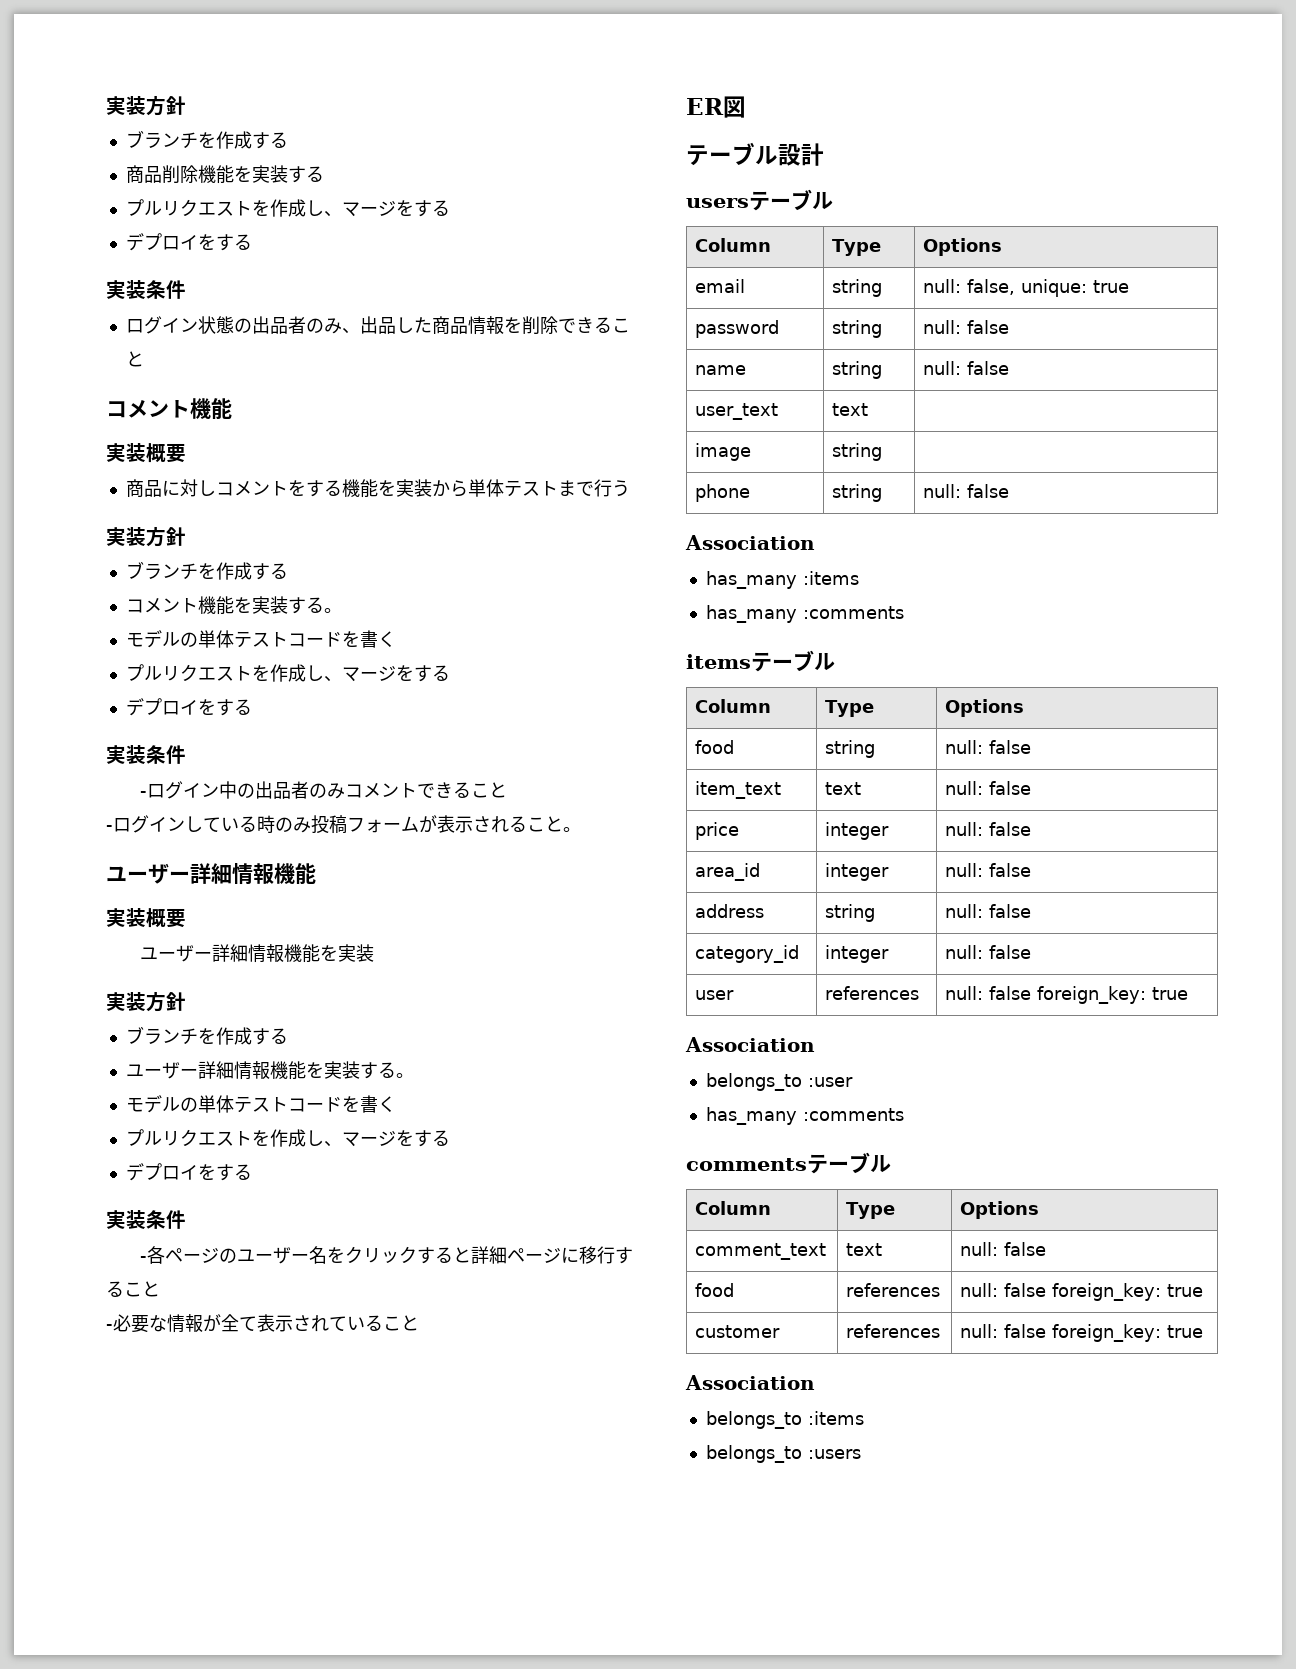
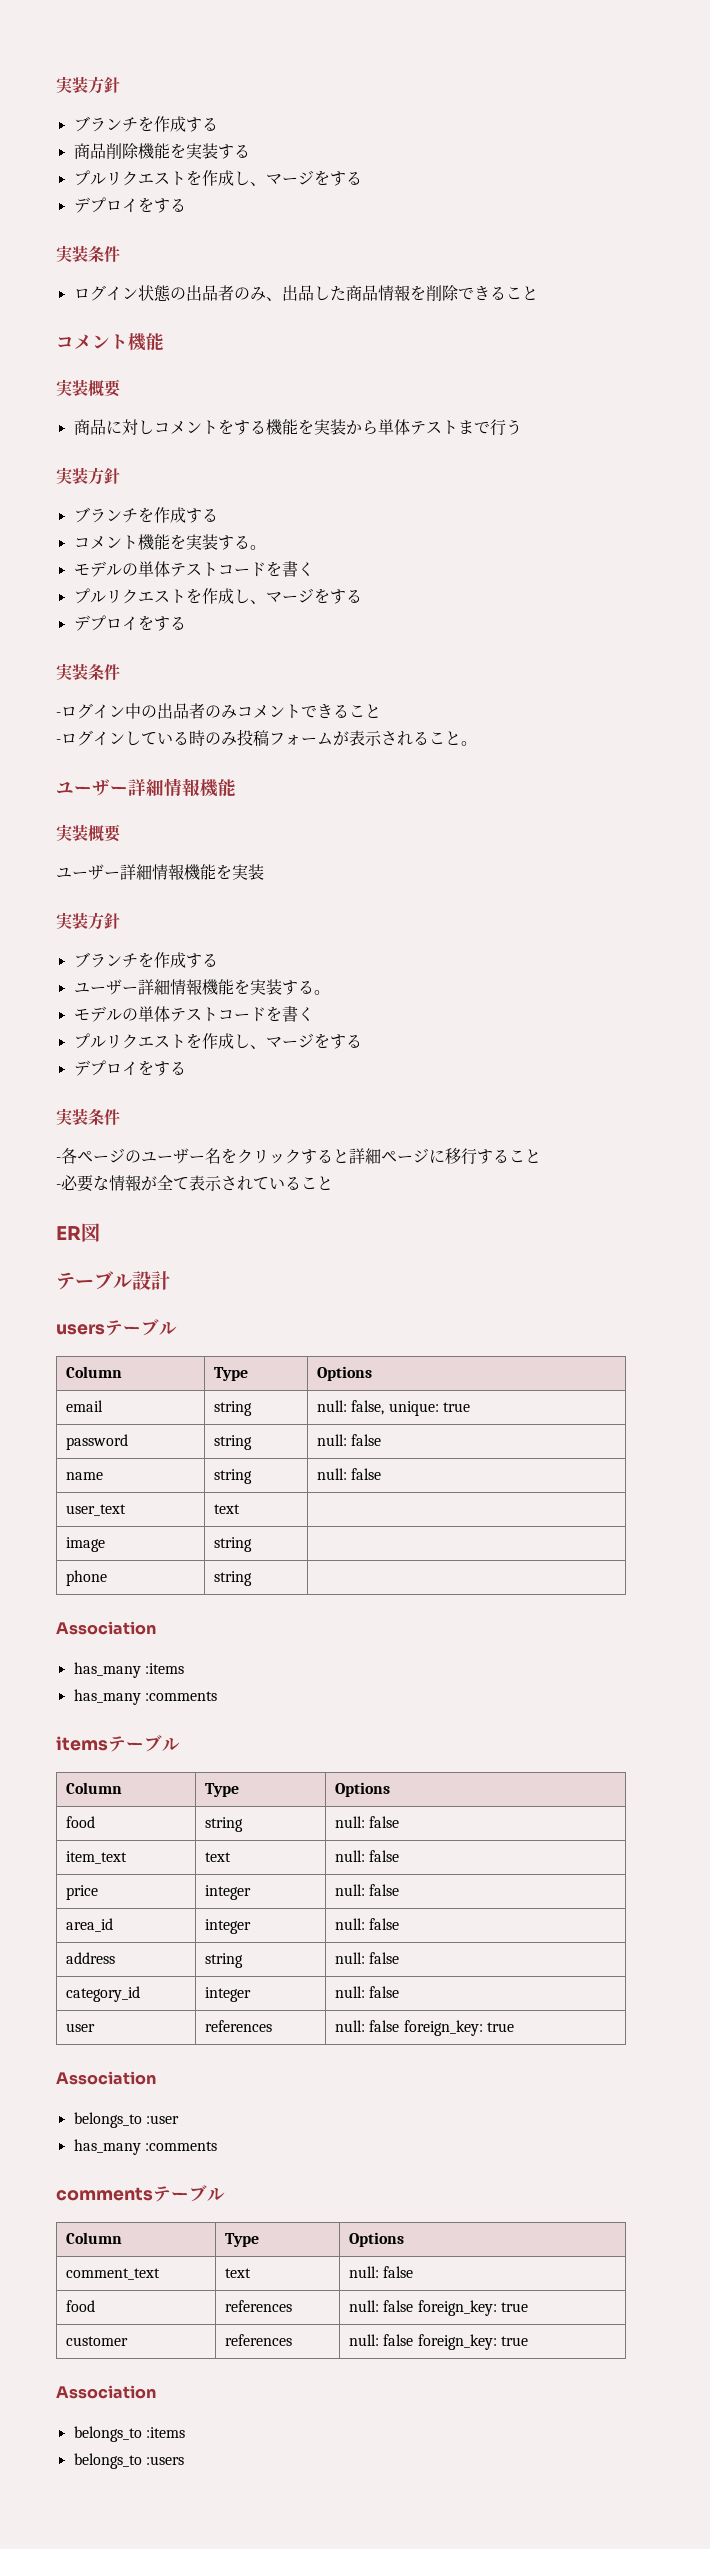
[922,484,1009,498] null: false -> (252, 1578) none

